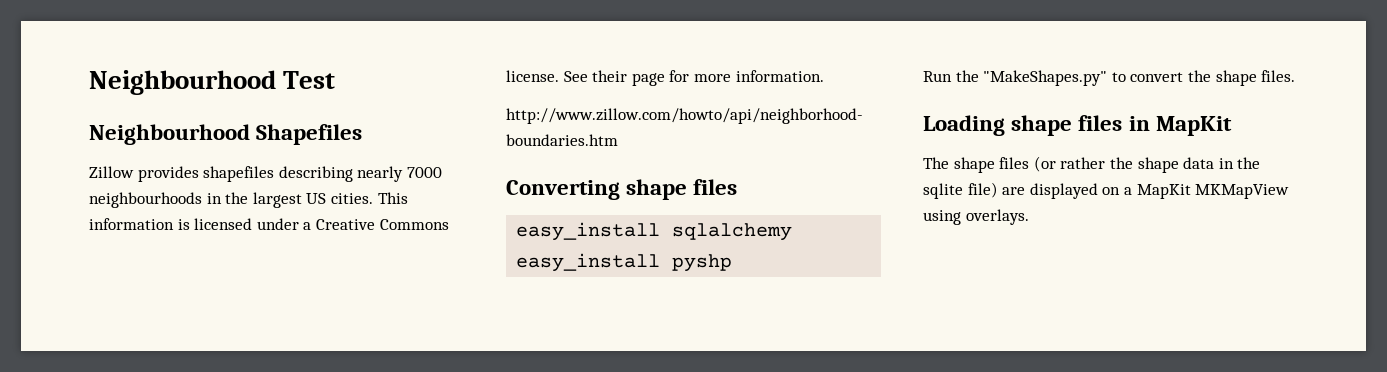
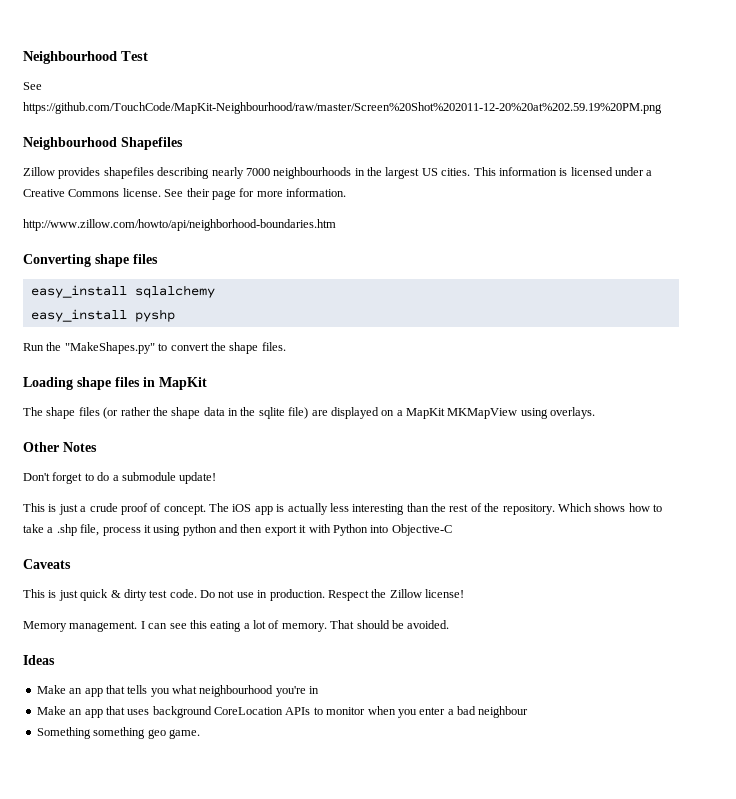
(336, 80) none -> [23,82,42,90] [23,102,662,114] // See https://github.com/TouchCode/MapKit-Neighbourhood/raw/master/Screen%20Shot%202011-12-20%20at%202.59.19%20PM.png
(1029, 217) none -> [23,442,97,452] [23,472,217,484] [23,503,662,515] [23,524,452,536] [23,559,71,569] [23,589,464,601] [23,620,450,632] [23,655,55,665] [36,685,320,697] [36,706,529,718] [36,727,200,739] // Other Notes // Don't forget to do a submodule update! // This is just a crude proof of concept. The iOS app is actually less interesting than the rest of the repository. Which shows how to take a .shp file, process it using python and then export it with Python into Objective-C // Caveats // This is just quick & dirty test code. Do not use in production. Respect the Zillow license! // Memory management. I can see this eating a lot of memory. That should be avoided. // Ideas // Make an app that tells you what neighbourhood you're in // Make an app that uses background CoreLocation APIs to monitor when you enter a bad neighbour // Something something geo game.

